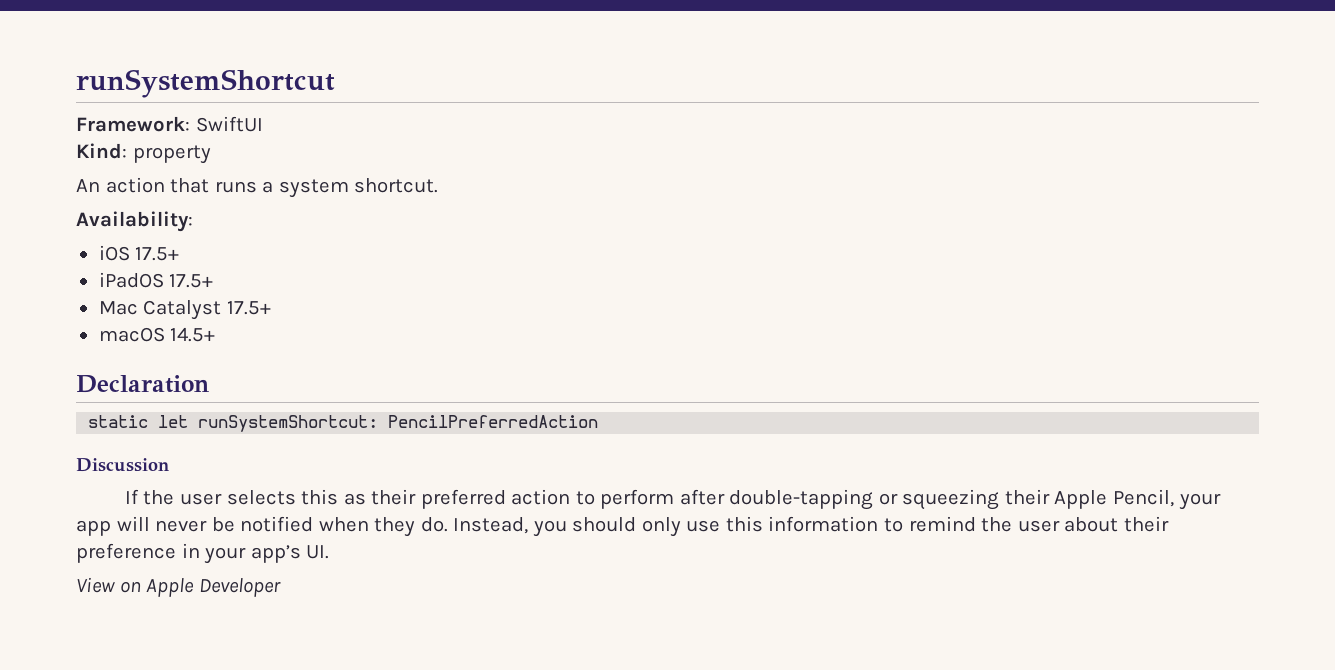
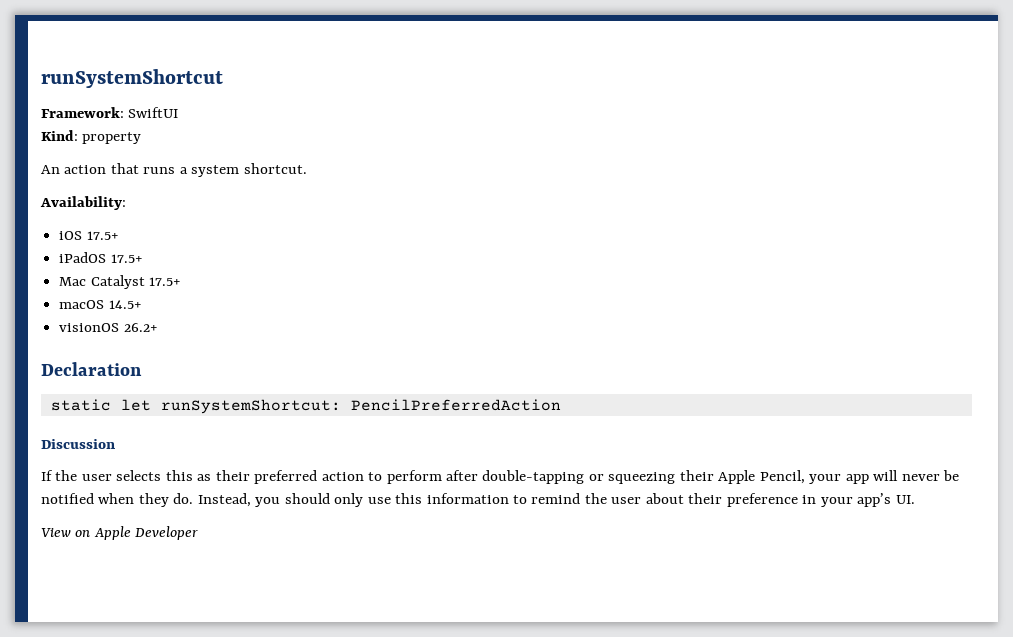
(216, 334) none -> [59,323,158,332] // visionOS 26.2+

